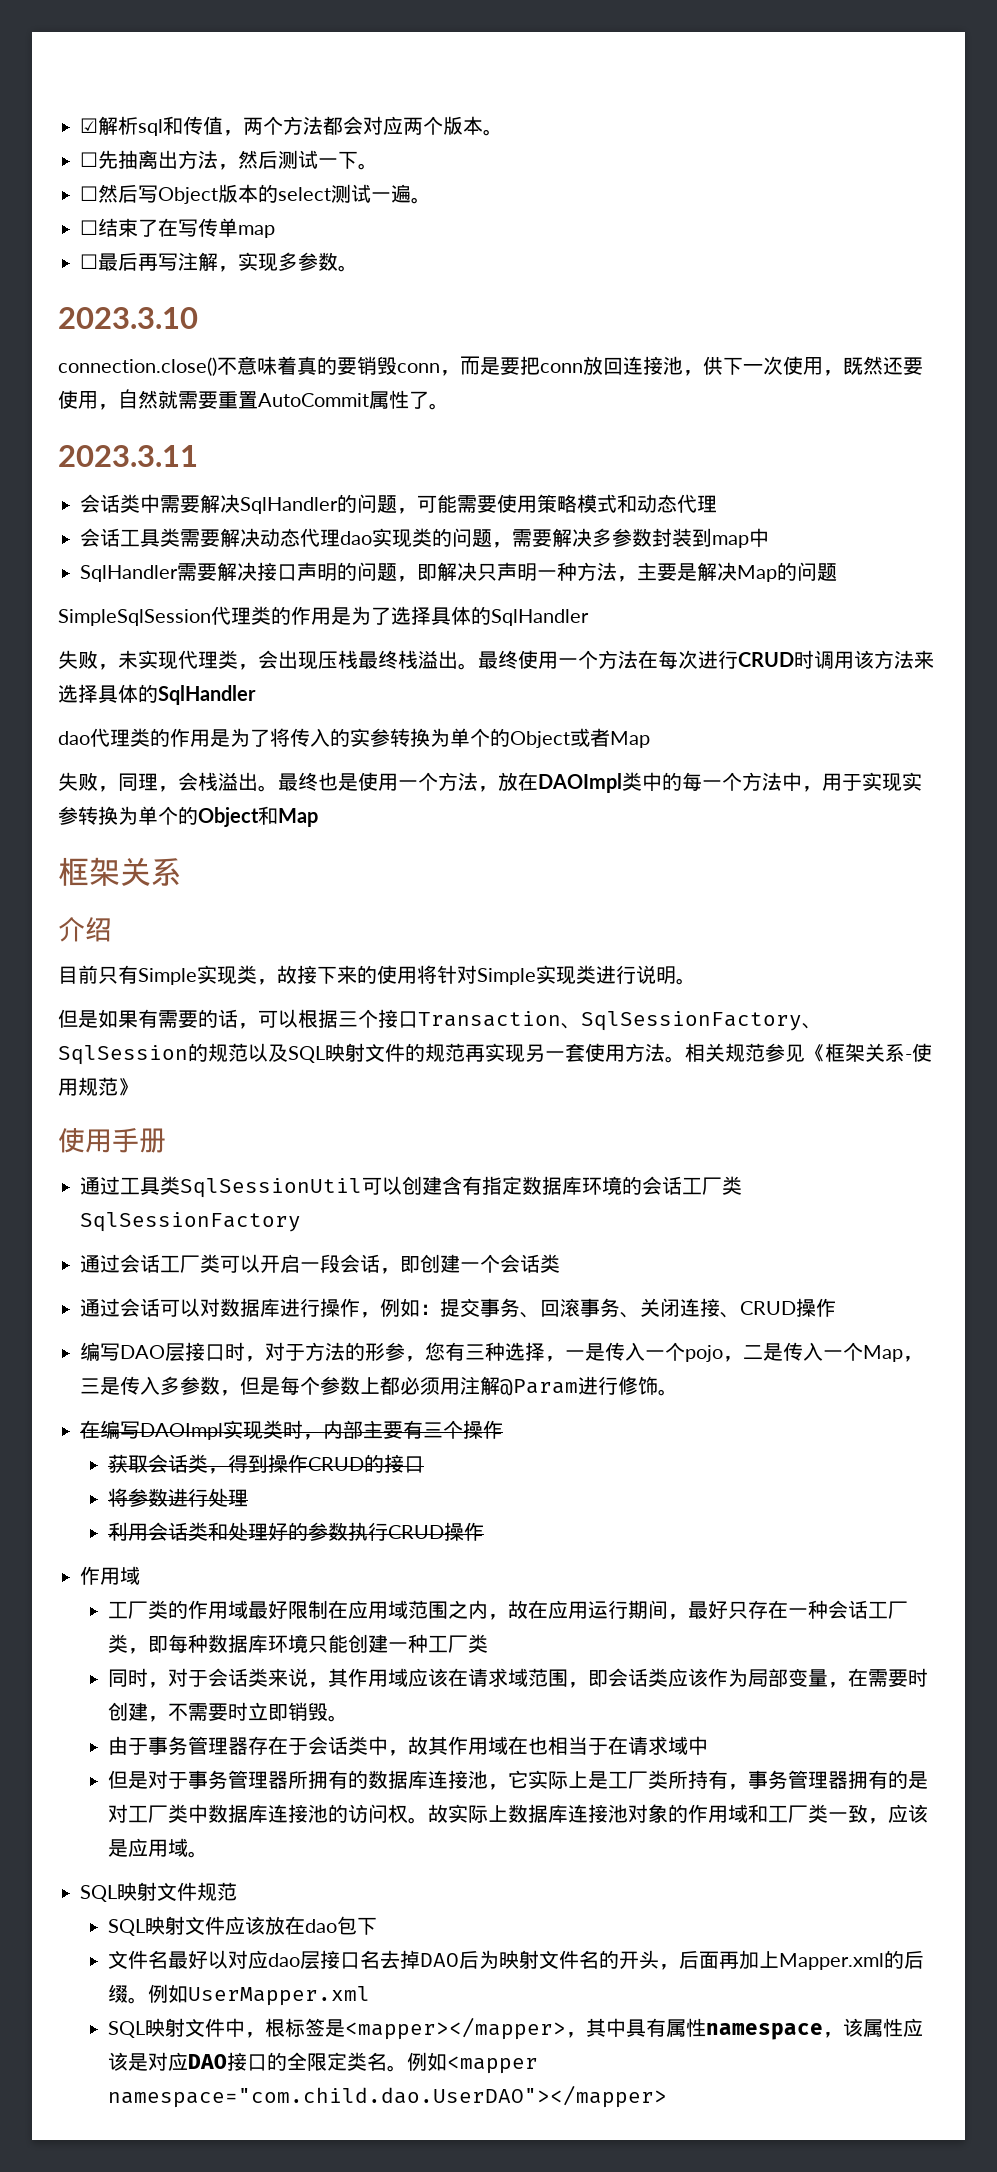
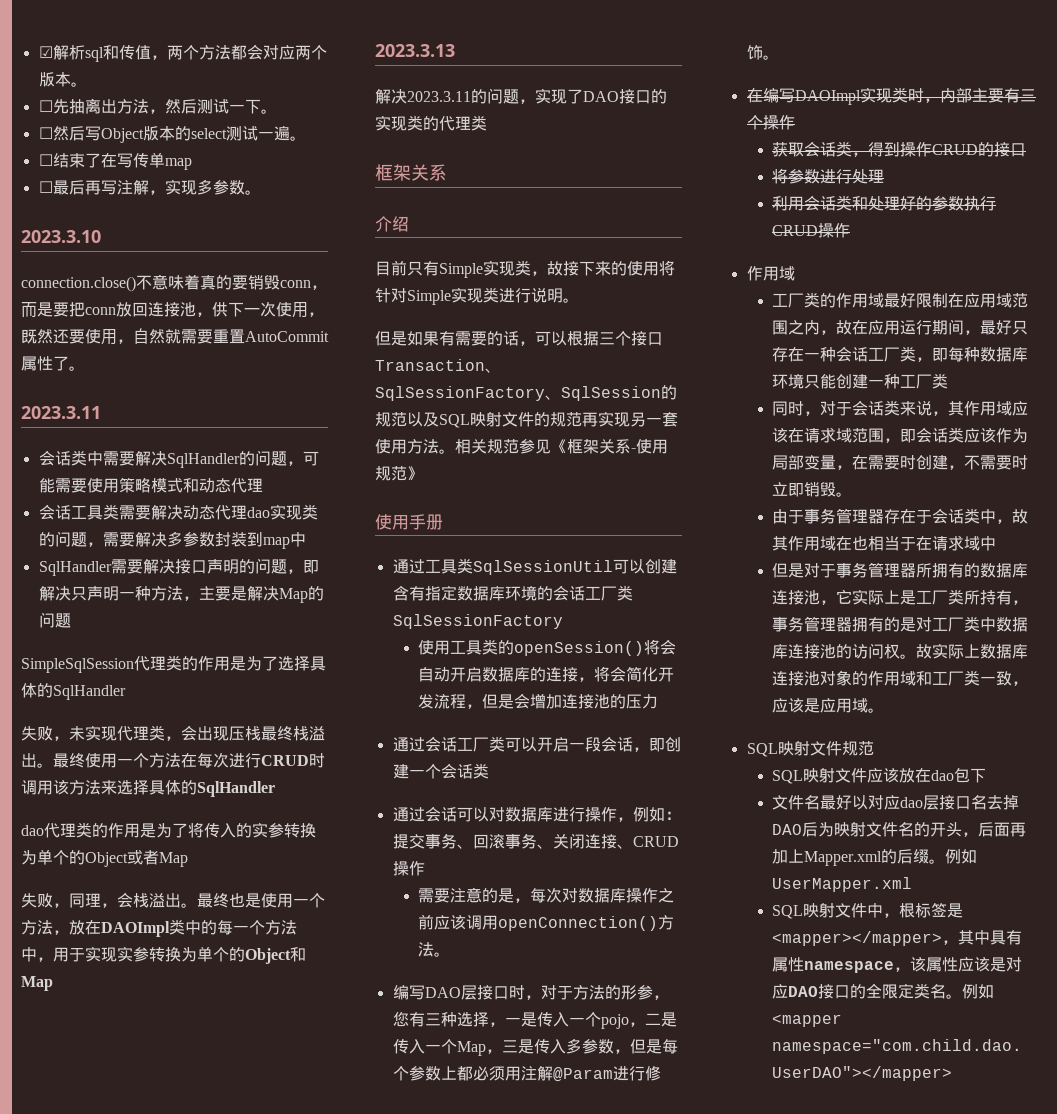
(318, 817) none -> [375,44,455,57] [375,88,667,104] [375,115,487,131] // 2023.3.13 // 解决2023.3.11的问题，实现了DAO接口的实现类的代理类
(301, 1222) none -> [418,639,677,656] [418,666,675,682] [418,693,659,709] // 使用工具类的openSession()将会自动开启数据库的连接，将会简化开发流程，但是会增加连接池的压力
(836, 1307) none -> [418,887,675,903] [418,914,675,931] [418,942,451,957] // 需要注意的是，每次对数据库操作之前应该调用openConnection()方法。

